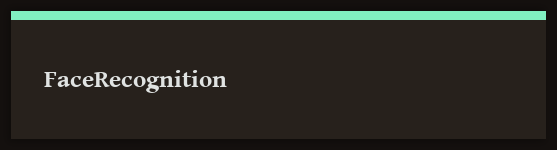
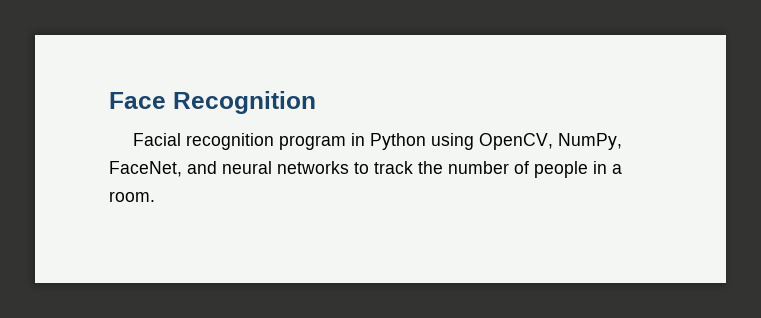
[44,70,227,93] FaceRecognition -> [109,91,316,114] [132,133,622,150] [109,161,622,178] [109,191,155,202] Face Recognition // Facial recognition program in Python using OpenCV, NumPy, FaceNet, and neural networks to track the number of people in a room.

